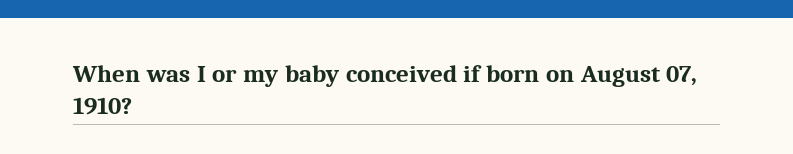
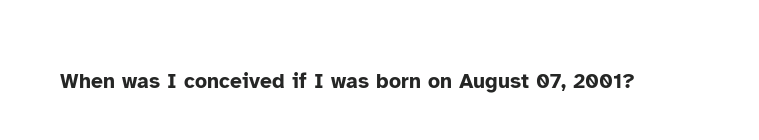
[212,65,483,87] or my baby conceived if -> [184,72,369,88] conceived if I was
[73,97,132,115] 1910? -> [573,74,635,88] 2001?

